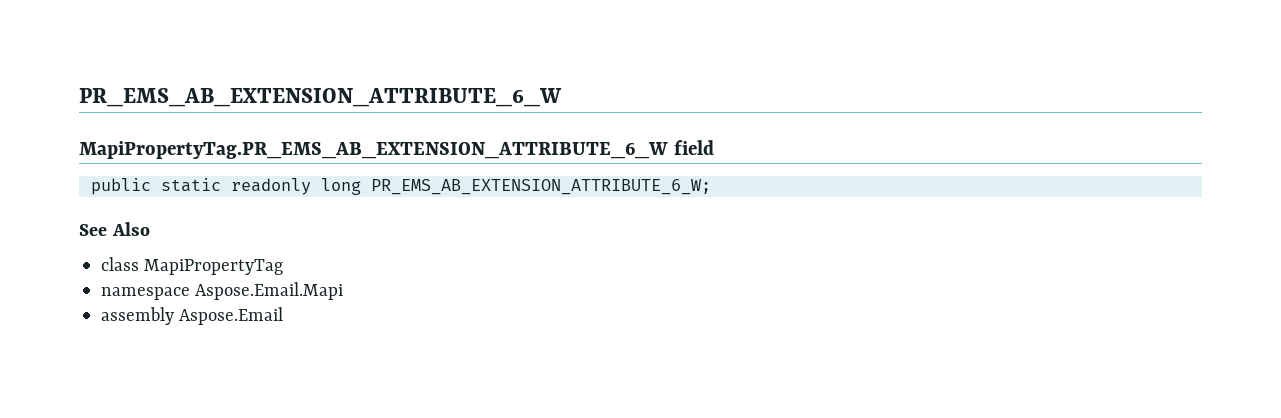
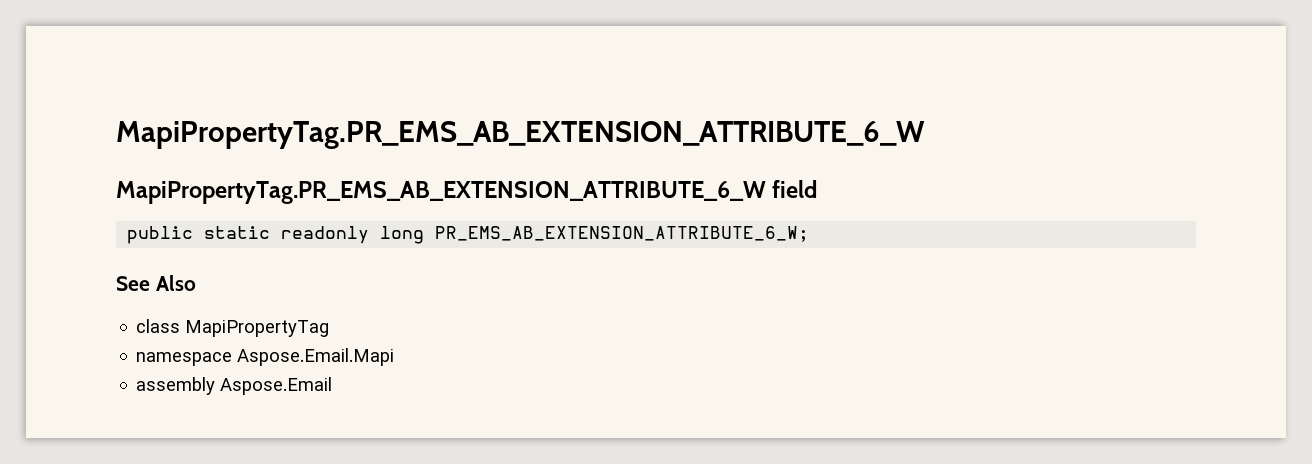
[79,88,562,107] PR_EMS_AB_EXTENSION_ATTRIBUTE_6_W -> [116,121,925,149] MapiPropertyTag.PR_EMS_AB_EXTENSION_ATTRIBUTE_6_W

